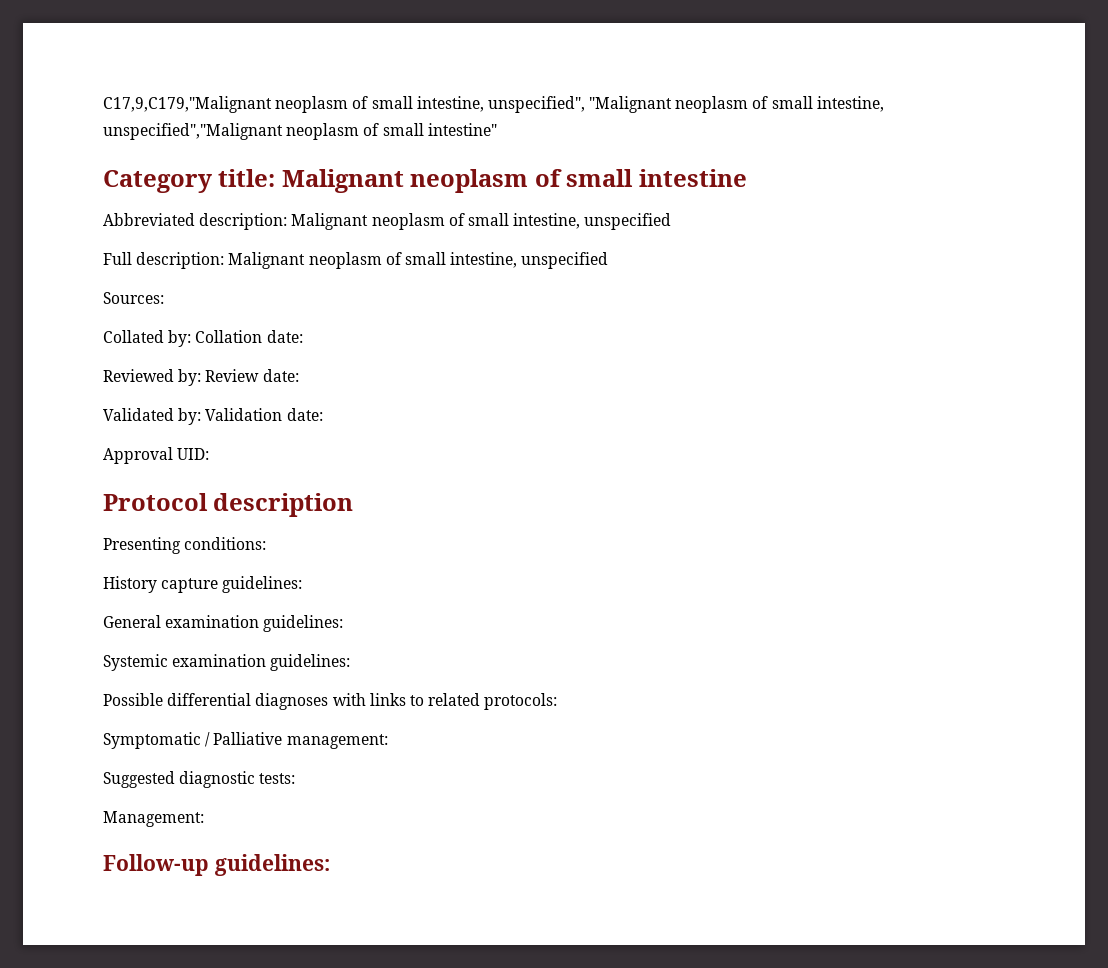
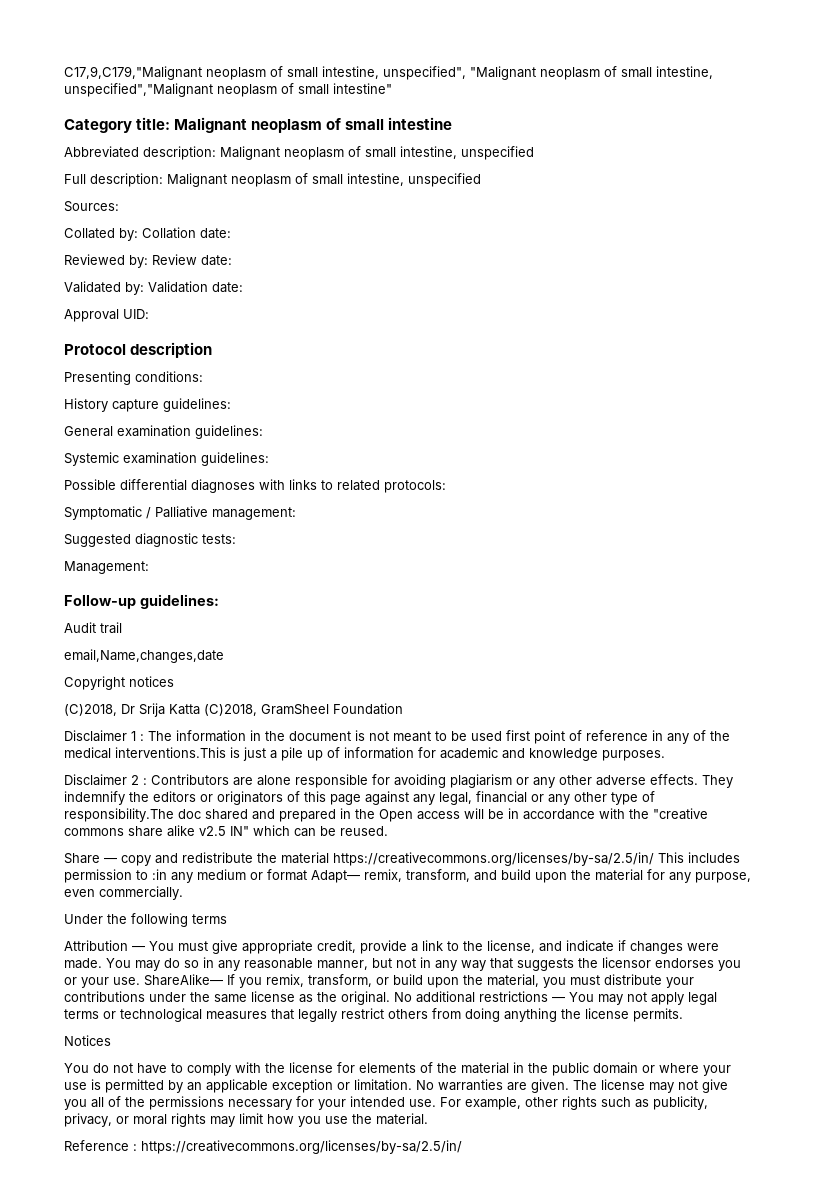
(330, 865) none -> [64,622,122,634] [64,649,224,663] [64,676,174,690] [64,703,403,717] [64,730,730,744] [64,747,665,761] [64,774,733,788] [64,791,655,805] [64,808,708,822] [64,825,388,837] [64,852,740,866] [64,869,751,883] [64,886,183,900] [64,913,227,927] [64,940,719,954] [64,957,741,971] [64,974,694,988] [64,991,717,1005] [64,1008,683,1022] [64,1035,111,1046] [64,1062,731,1076] [64,1079,728,1093] [64,1096,708,1110] [64,1113,428,1127] [64,1140,462,1154] // Audit trail // email,Name,changes,date // Copyright notices // (C)2018, Dr Srija Katta (C)2018, GramSheel Foundation // Disclaimer 1 : The information in the document is not meant to be used first point of reference in any of the medical interventions.This is just a pile up of information for academic and knowledge purposes. // Disclaimer 2 : Contributors are alone responsible for avoiding plagiarism or any other adverse effects. They indemnify the editors or originators of this page against any legal, financial or any other type of responsibility.The doc shared and prepared in the Open access will be in accordance with the "creative commons share alike v2.5 IN" which can be reused. // Share — copy and redistribute the material https://creativecommons.org/licenses/by-sa/2.5/in/ This includes permission to :in any medium or format Adapt— remix, transform, and build upon the material for any purpose, even commercially. // Under the following terms // Attribution — You must give appropriate credit, provide a link to the license, and indicate if changes were made. You may do so in any reasonable manner, but not in any way that suggests the licensor endorses you or your use. ShareAlike— If you remix, transform, or build upon the material, you must distribute your contributions under the same license as the original. No additional restrictions — You may not apply legal terms or technological measures that legally restrict others from doing anything the license permits. // Notices // You do not have to comply with the license for elements of the material in the public domain or where your use is permitted by an applicable exception or limitation. No warranties are given. The license may not give you all of the permissions necessary for your intended use. For example, other rights such as publicity, privacy, or moral rights may limit how you use the material. // Reference : https://creativecommons.org/licenses/by-sa/2.5/in/

